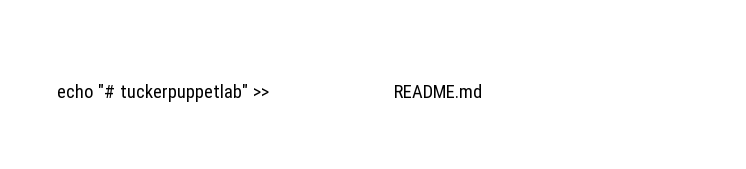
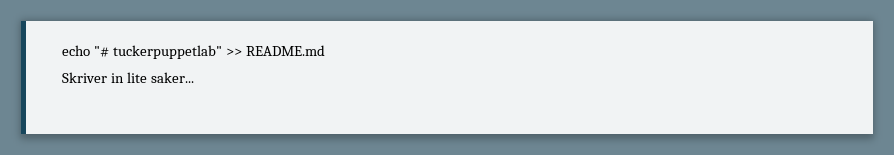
(482, 91) none -> [62,72,194,83] // Skriver in lite saker...

